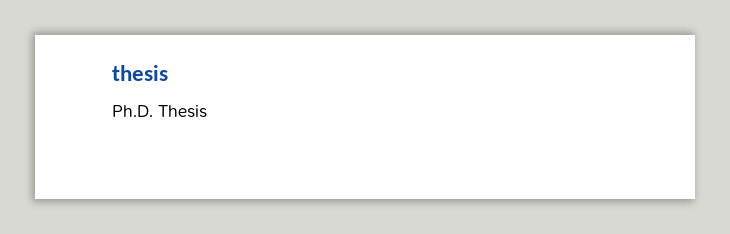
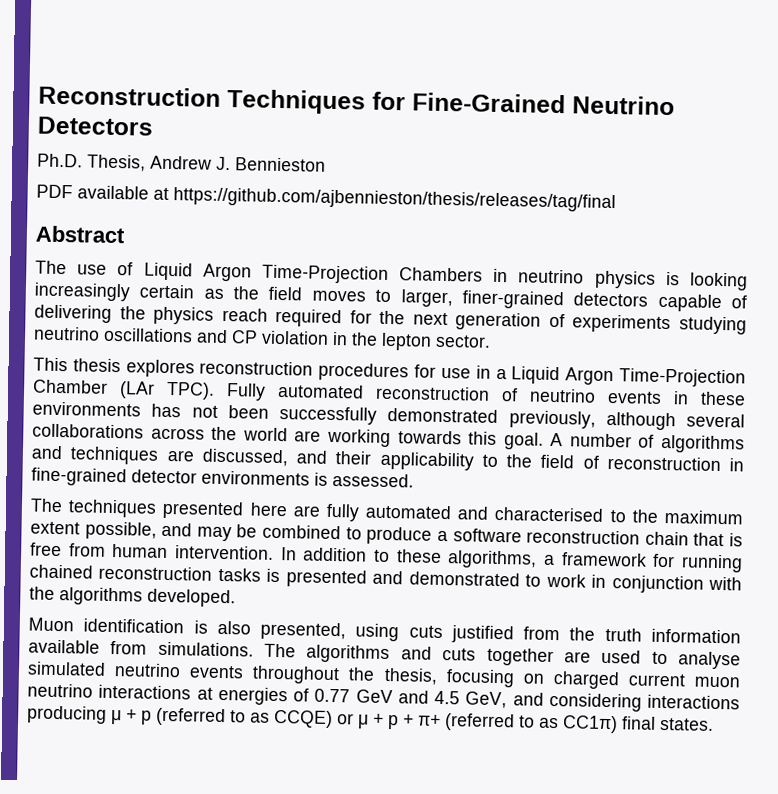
[112,65,168,81] [112,105,207,118] thesis // Ph.D. Thesis -> [38,85,675,116] [37,116,154,136] [37,153,326,172] [36,184,616,213] [35,225,126,244] [35,260,748,291] [34,282,748,313] [34,304,747,335] [33,326,491,351] [33,357,746,388] [33,379,746,406] [32,401,745,431] [32,423,745,454] [31,445,744,472] [31,467,414,488] [30,498,743,525] [30,521,744,547] [30,542,743,573] [29,564,743,594] [29,586,236,608] [28,617,741,644] [28,639,742,670] [27,661,741,690] [27,683,740,712] [27,705,714,734] Reconstruction Techniques for Fine-Grained Neutrino Detectors // Ph.D. Thesis, Andrew J. Bennieston // PDF available at https://github.com/ajbennieston/thesis/releases/tag/final // Abstract // The use of Liquid Argon Time-Projection Chambers in neutrino physics is looking increasingly certain as the field moves to larger, finer-grained detectors capable of delivering the physics reach required for the next generation of experiments studying neutrino oscillations and CP violation in the lepton sector. // This thesis explores reconstruction procedures for use in a Liquid Argon Time-Projection Chamber (LAr TPC). Fully automated reconstruction of neutrino events in these environments has not been successfully demonstrated previously, although several collaborations across the world are working towards this goal. A number of algorithms and techniques are discussed, and their applicability to the field of reconstruction in fine-grained detector environments is assessed. // The techniques presented here are fully automated and characterised to the maximum extent possible, and may be combined to produce a software reconstruction chain that is free from human intervention. In addition to these algorithms, a framework for running chained reconstruction tasks is presented and demonstrated to work in conjunction with the algorithms developed. // Muon identification is also presented, using cuts justified from the truth information available from simulations. The algorithms and cuts together are used to analyse simulated neutrino events throughout the thesis, focusing on charged current muon neutrino interactions at energies of 0.77 GeV and 4.5 GeV, and considering interactions producing μ + p (referred to as CCQE) or μ + p + π+ (referred to as CC1π) final states.

